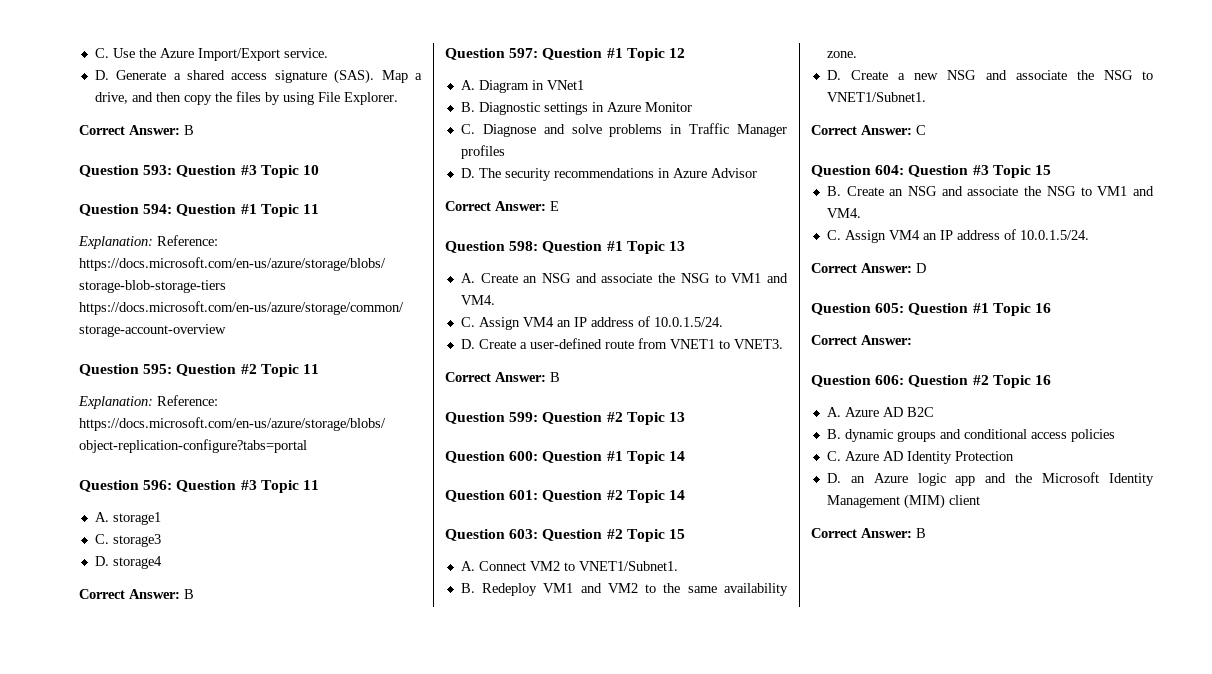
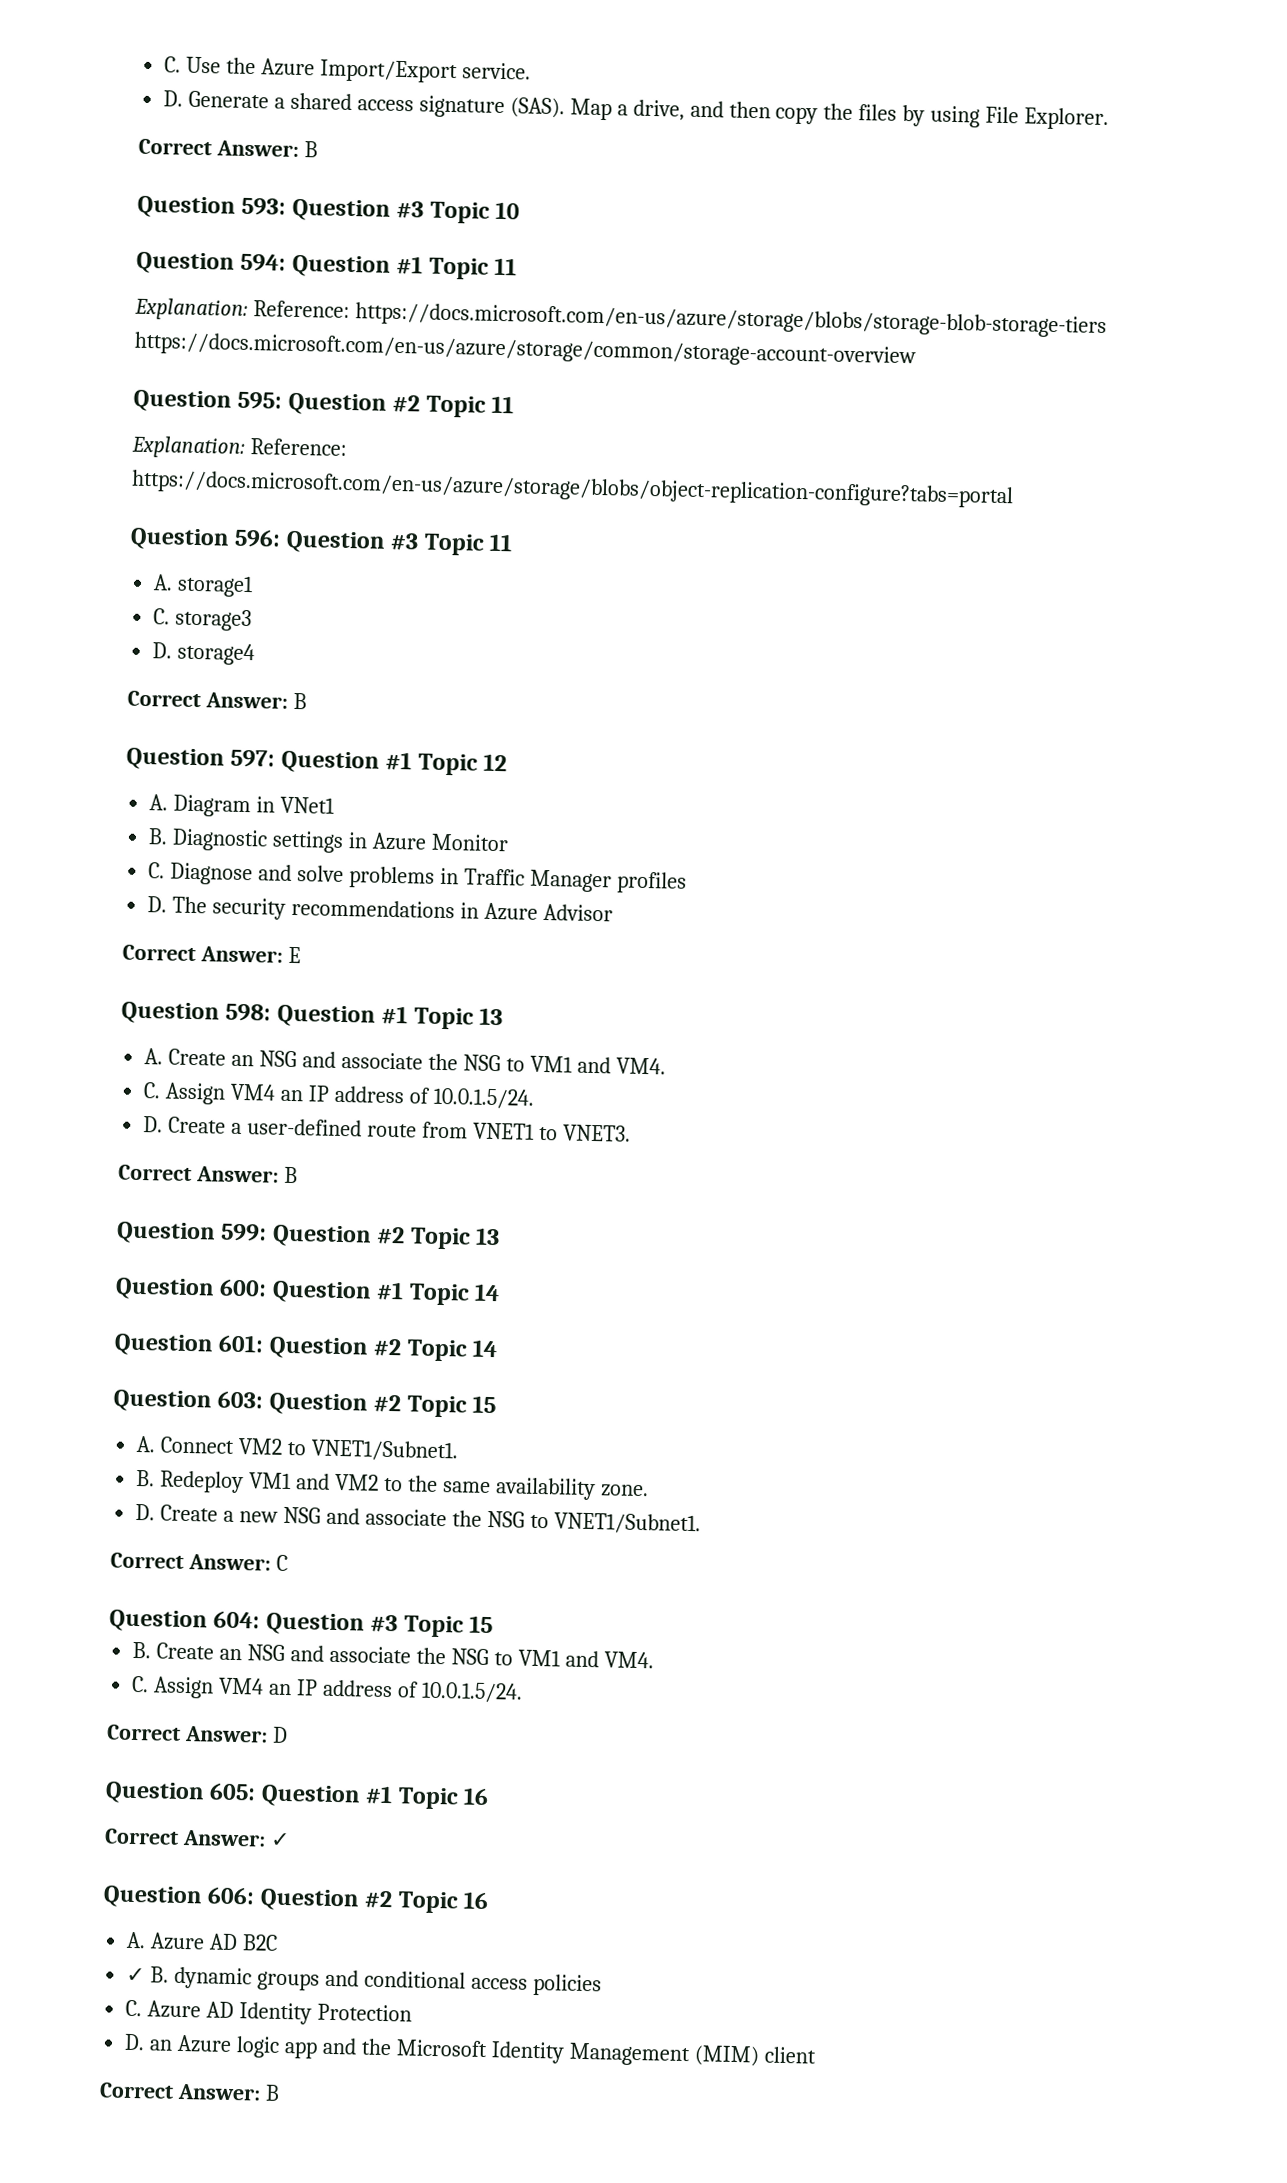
(912, 340) none -> [269,1832,290,1848] ✓
(934, 412) none -> [126,1967,146,1983] ✓

